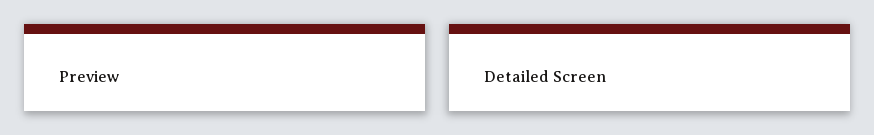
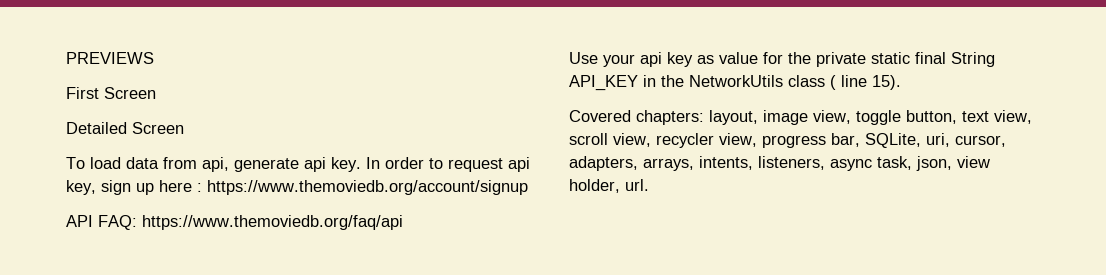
[59,70,119,82] Preview -> [66,52,154,64] [66,87,156,99] PREVIEWS // First Screen
(607, 76) none -> [66,157,530,172] [66,180,528,195] [66,215,403,230] [569,52,995,67] [569,75,901,91] [569,110,1032,125] [569,133,1006,148] [569,156,990,171] [569,179,649,193] // To load data from api, generate api key. In order to request api key, sign up here : https://www.themoviedb.org/account/signup // API FAQ: https://www.themoviedb.org/faq/api // Use your api key as value for the private static final String API_KEY in the NetworkUtils class ( line 15). // Covered chapters: layout, image view, toggle button, text view, scroll view, recycler view, progress bar, SQLite, uri, cursor, adapters, arrays, intents, listeners, async task, json, view holder, url.

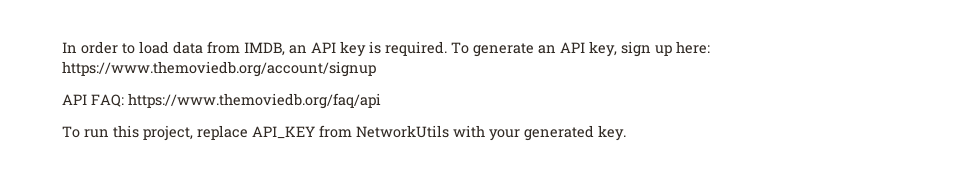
[66,52,154,64] [66,87,156,99] [66,122,184,134] [66,157,530,172] PREVIEWS // First Screen // Detailed Screen // To load data from api, generate api key. In order to request api -> [62,41,585,57] In order to load data from IMDB, an API key is required. To generate an API
[159,180,202,192] here : -> [676,41,710,54] here:
[569,52,995,67] [569,75,901,91] [569,110,1032,125] [569,133,1006,148] [569,156,990,171] [569,179,649,193] Use your api key as value for the private static final String API_KEY in the NetworkUtils class ( line 15). // Covered chapters: layout, image view, toggle button, text view, scroll view, recycler view, progress bar, SQLite, uri, cursor, adapters, arrays, intents, listeners, async task, json, view holder, url. -> [62,125,626,141] To run this project, replace API_KEY from NetworkUtils with your generated key.

